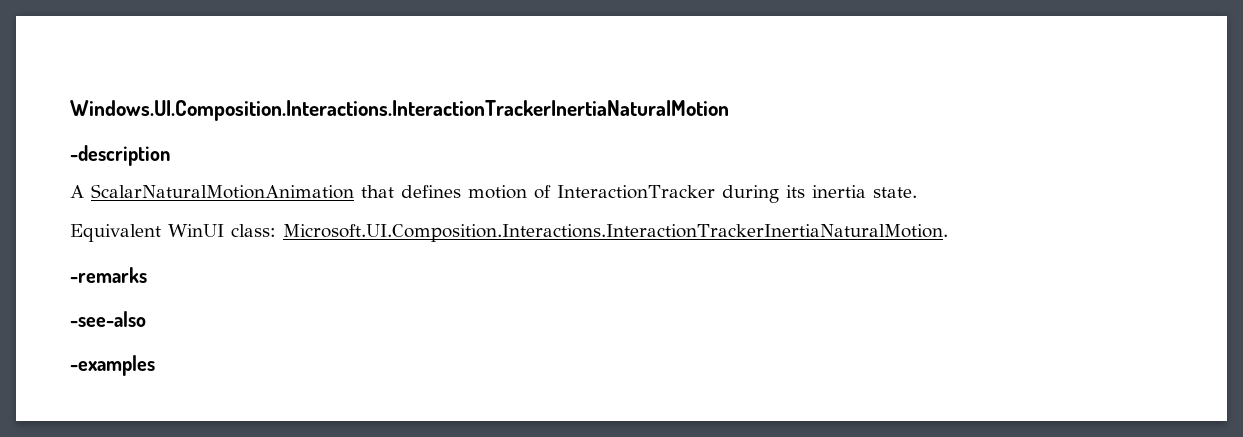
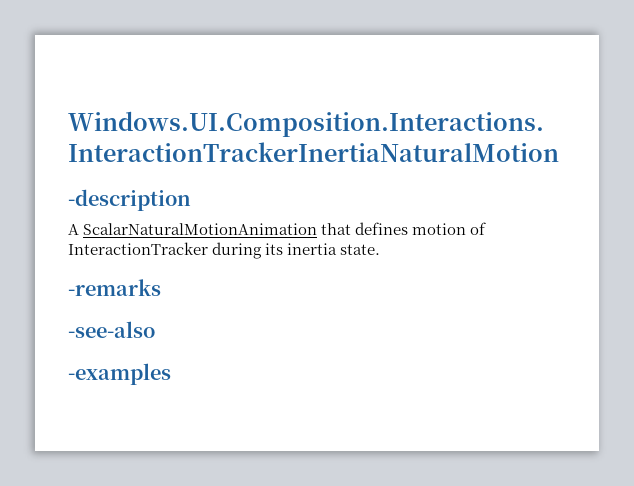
[70,224,948,242] // Equivalent WinUI class: Microsoft.UI.Composition.Interactions.InteractionTrackerInertiaNaturalMotion. -> (381, 249) none

